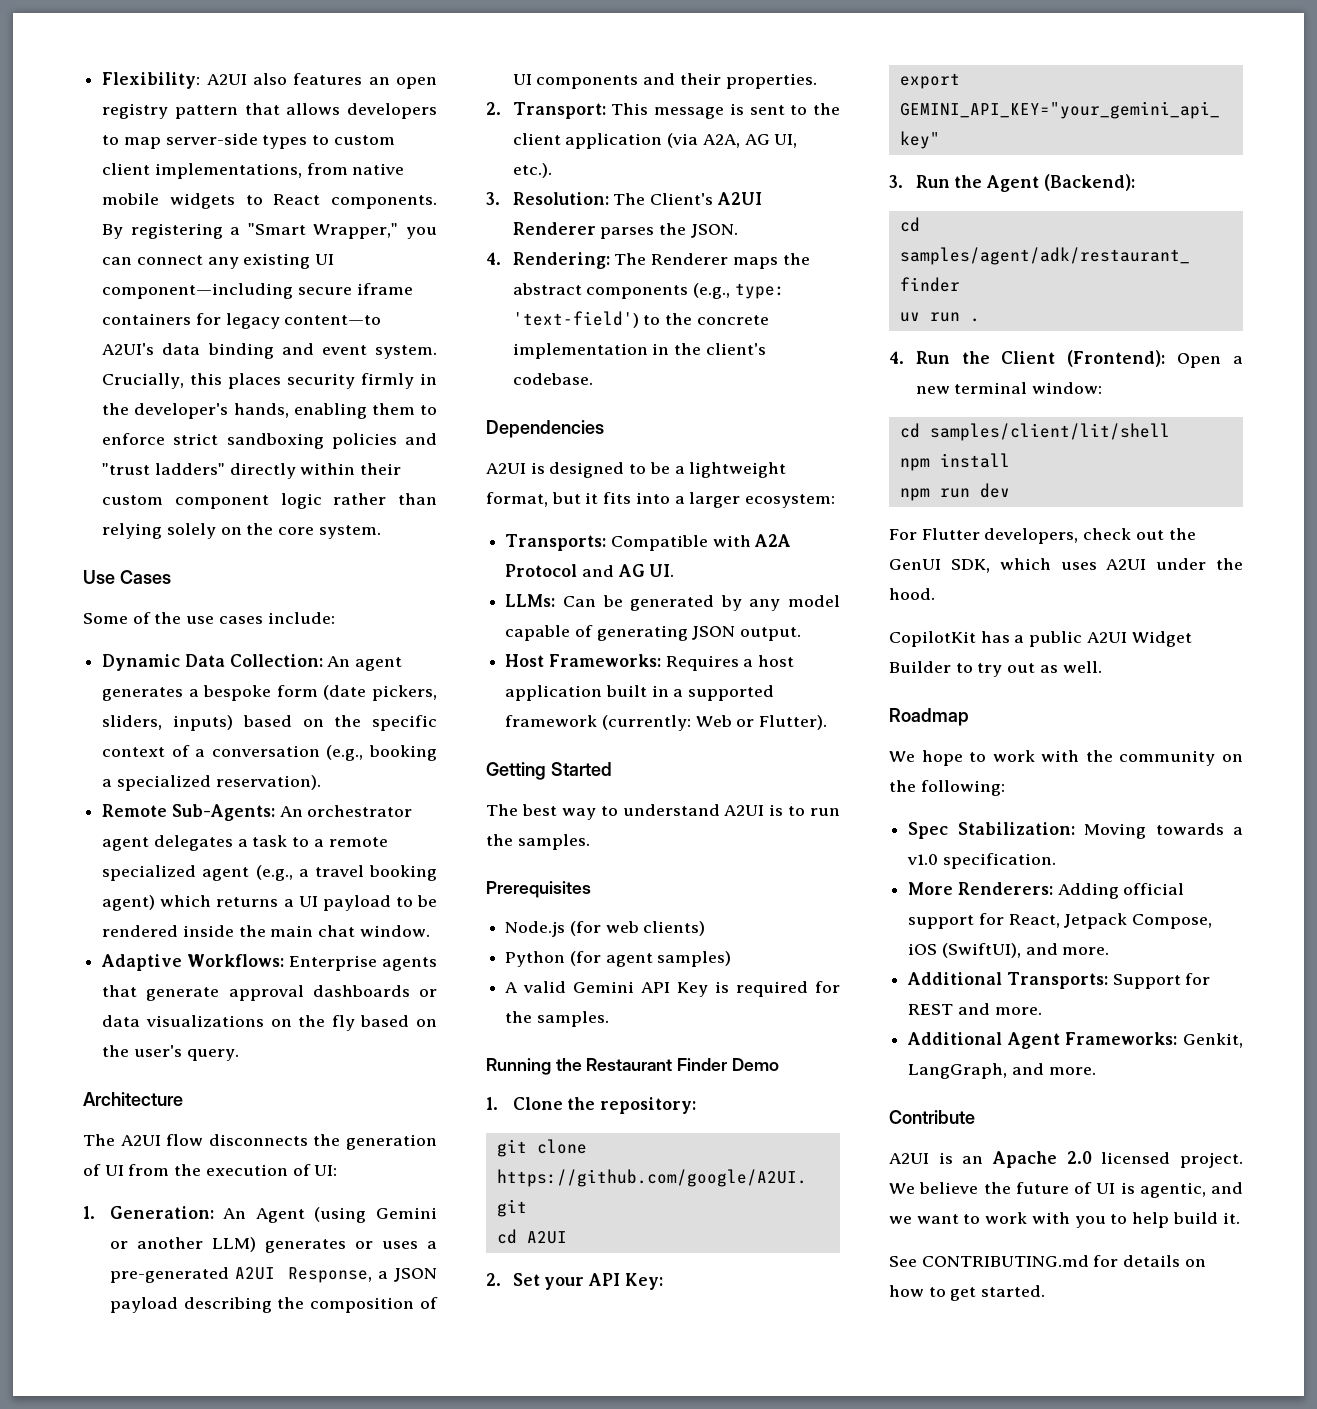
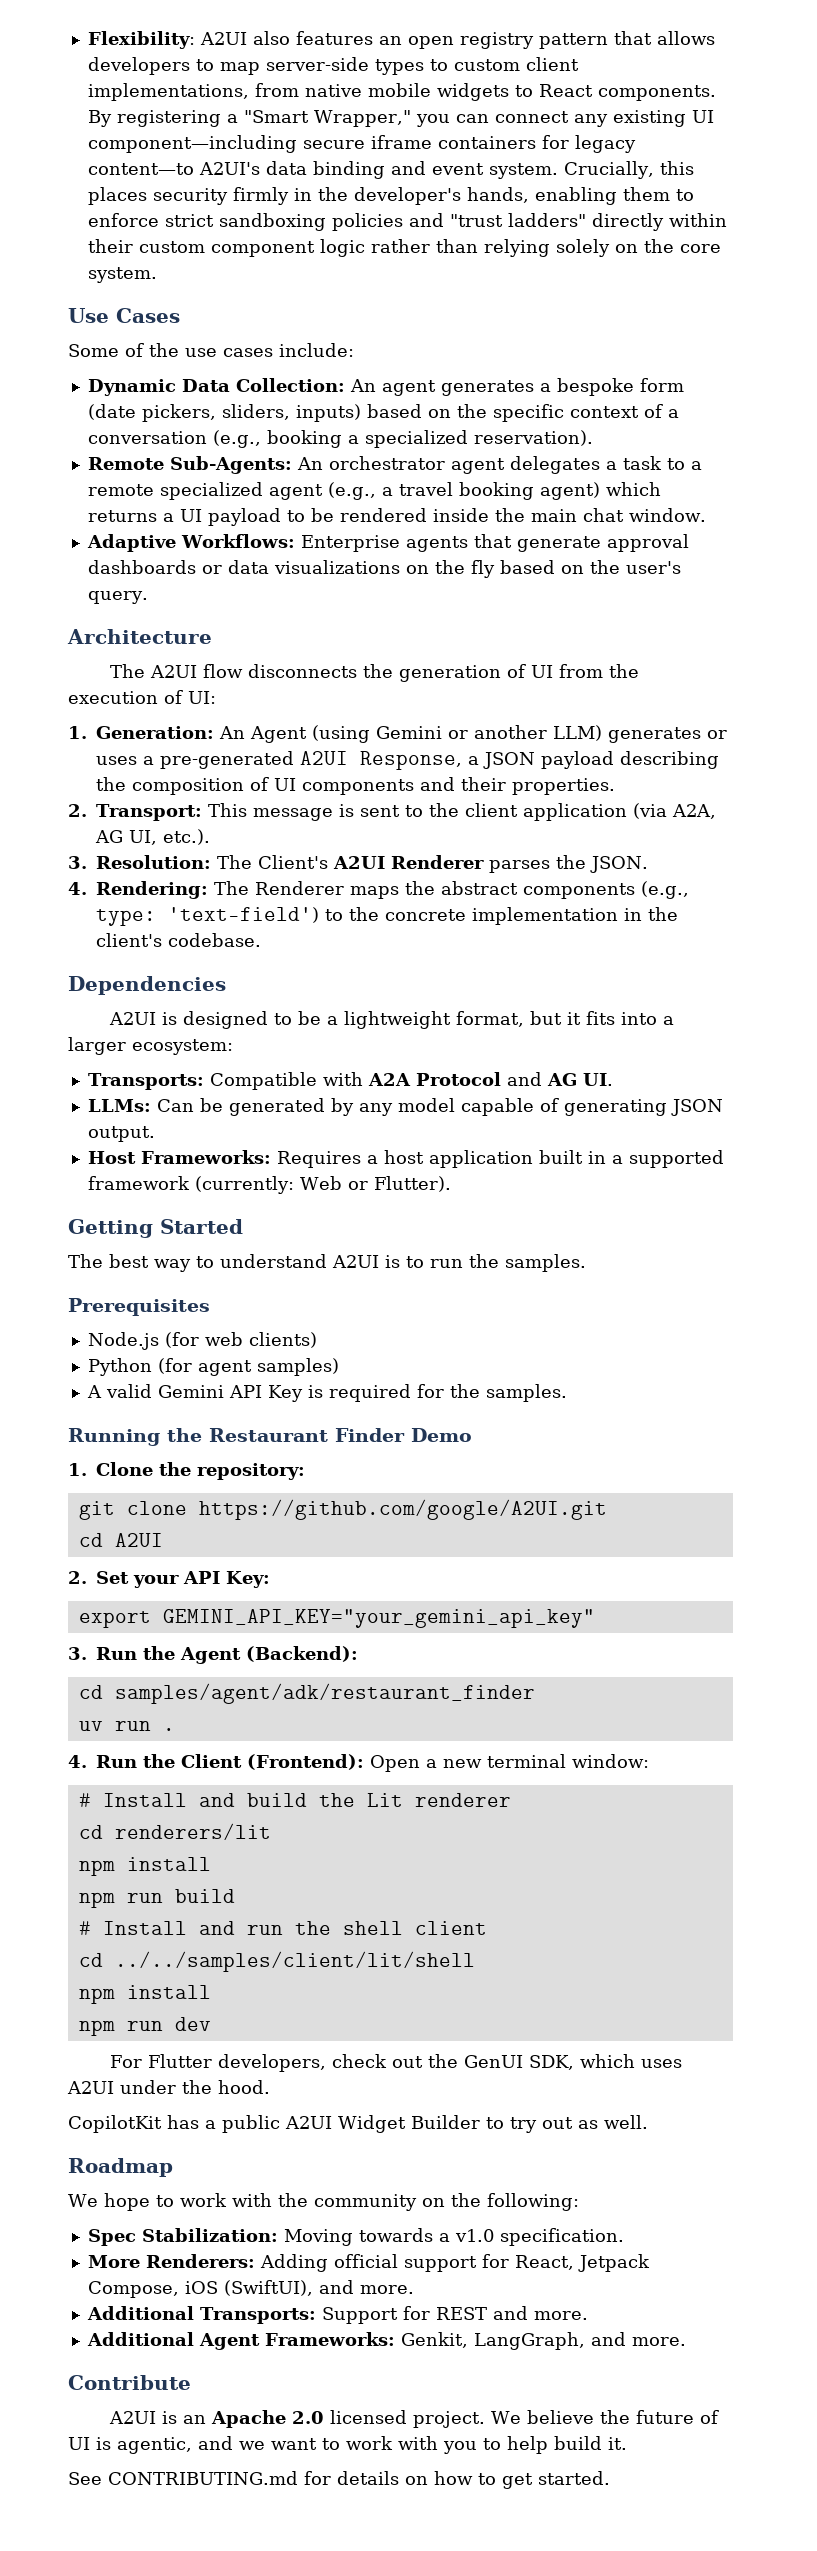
[899,423,1170,441] cd samples/client/lit/shell -> [78,1793,511,1807] [78,1823,271,1840] [78,1857,211,1876] [78,1889,235,1908] [78,1921,487,1935] [78,1951,475,1972] # Install and build the Lit renderer // cd renderers/lit // npm install // npm run build // # Install and run the shell client // cd ../../samples/client/lit/shell

